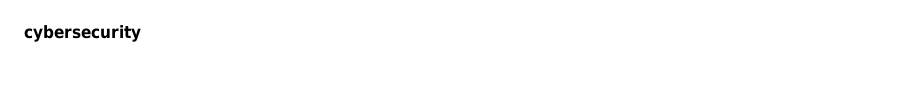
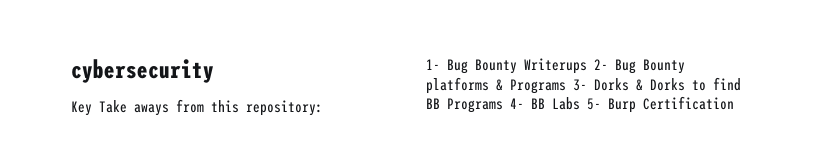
(141, 33) none -> [71,99,323,116] [426,58,685,74] [426,77,741,94] [426,96,734,113] // Key Take aways from this repository: // 1- Bug Bounty Writerups 2- Bug Bounty platforms & Programs 3- Dorks & Dorks to find BB Programs 4- BB Labs 5- Burp Certification

